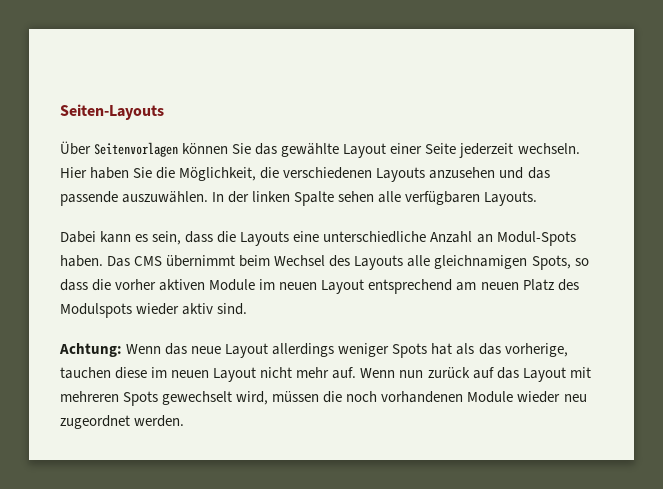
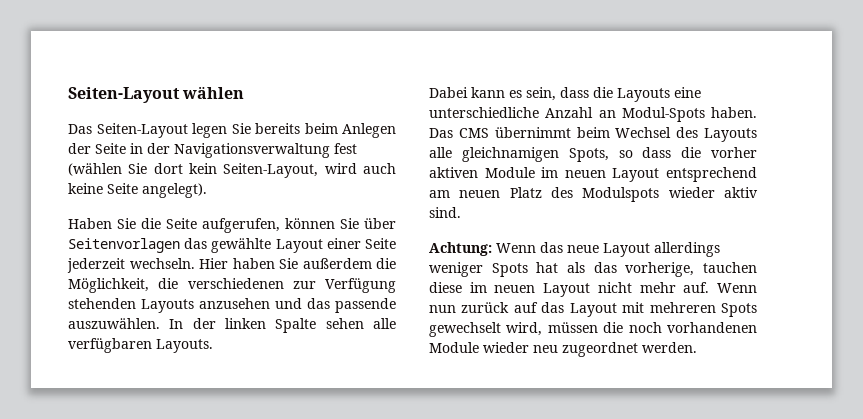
[60,104,164,120] [60,141,252,157] Seiten-Layouts // Über Seitenvorlagen können Sie -> [68,86,245,103] [68,123,396,138] [68,143,357,158] [68,163,396,178] [68,183,207,198] [68,218,396,233] [68,238,180,253] Seiten-Layout wählen // Das Seiten-Layout legen Sie bereits beim Anlegen der Seite in der Navigationsverwaltung fest (wählen Sie dort kein Seiten-Layout, wird auch keine Seite angelegt). // Haben Sie die Seite aufgerufen, können Sie über Seitenvorlagen
(153, 172) none -> [302,258,372,269] außerdem
(373, 173) none -> [292,278,396,293] [68,298,136,309] zur Verfügung stehenden

